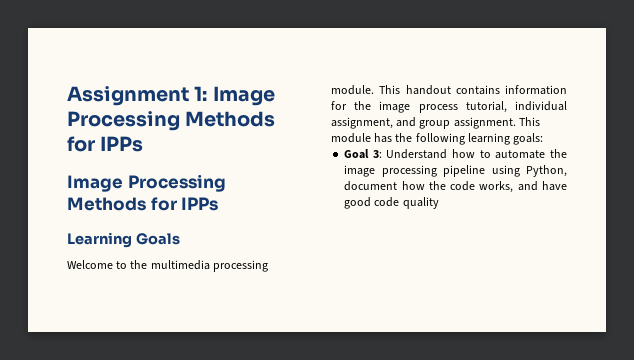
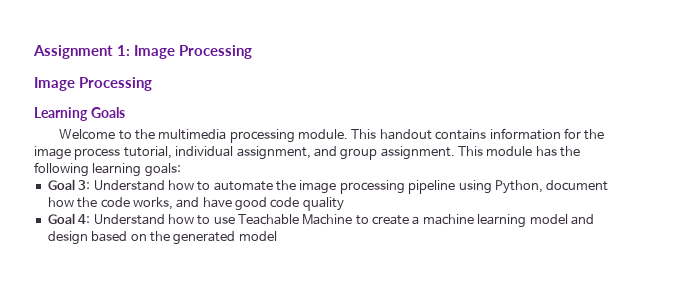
[185,111,276,127] [67,136,144,152] [67,174,226,192] [67,197,219,211] Methods for IPPs // Image Processing Methods for IPPs -> [34,77,152,91] // Image Processing
(439, 203) none -> [47,213,594,228] [47,231,277,245] // Goal 4: Understand how to use Teachable Machine to create a machine learning model and design based on the generated model

